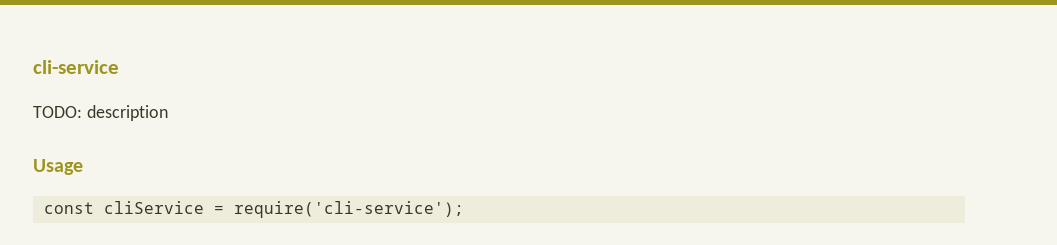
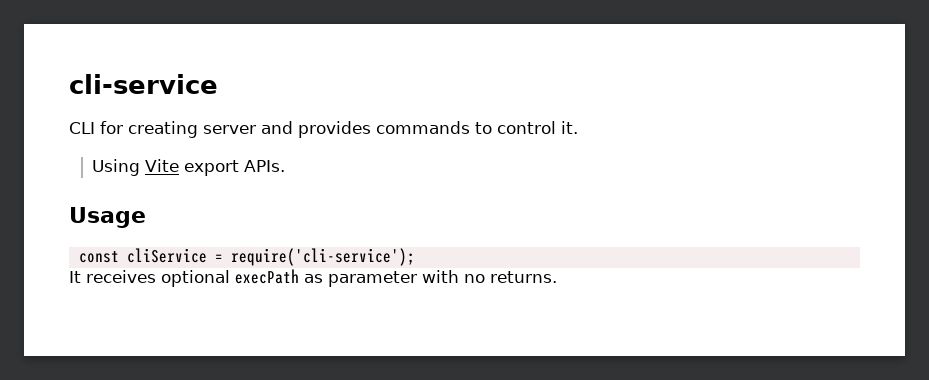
[33,105,168,121] TODO: description -> [69,121,578,138] [92,159,286,176] CLI for creating server and provides commands to control it. // Using Vite export APIs.
(464, 209) none -> [69,269,557,287] // It receives optional execPath as parameter with no returns.

